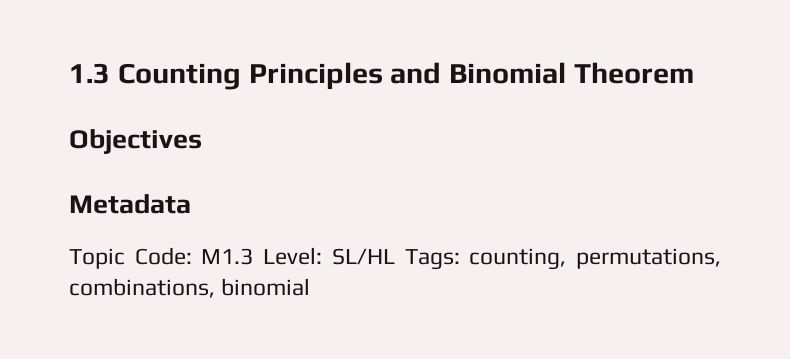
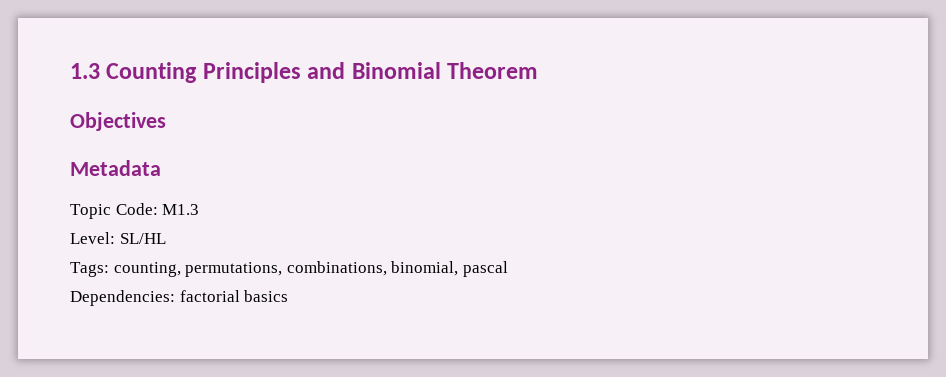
(254, 256) none -> (200, 209) //
(395, 256) none -> (166, 238) //
[221,278,311,296] binomial -> [391,261,508,277] [70,290,289,306] binomial, pascal // Dependencies: factorial basics

